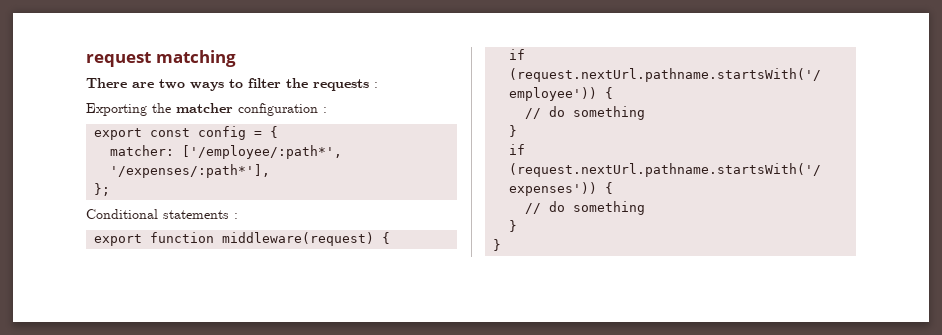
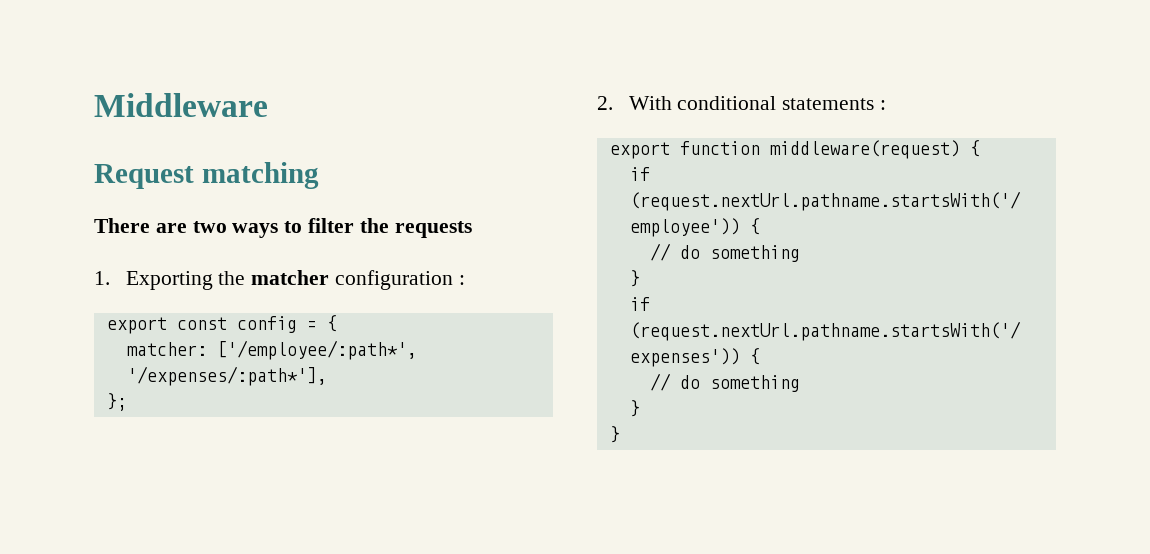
[86,52,151,67] request -> [94,93,268,117] [94,164,194,189] Middleware // Request
[374,82,378,88] : // -> [94,271,110,285] // 1.
[86,209,158,219] Conditional -> [597,96,777,110] 2. With conditional

